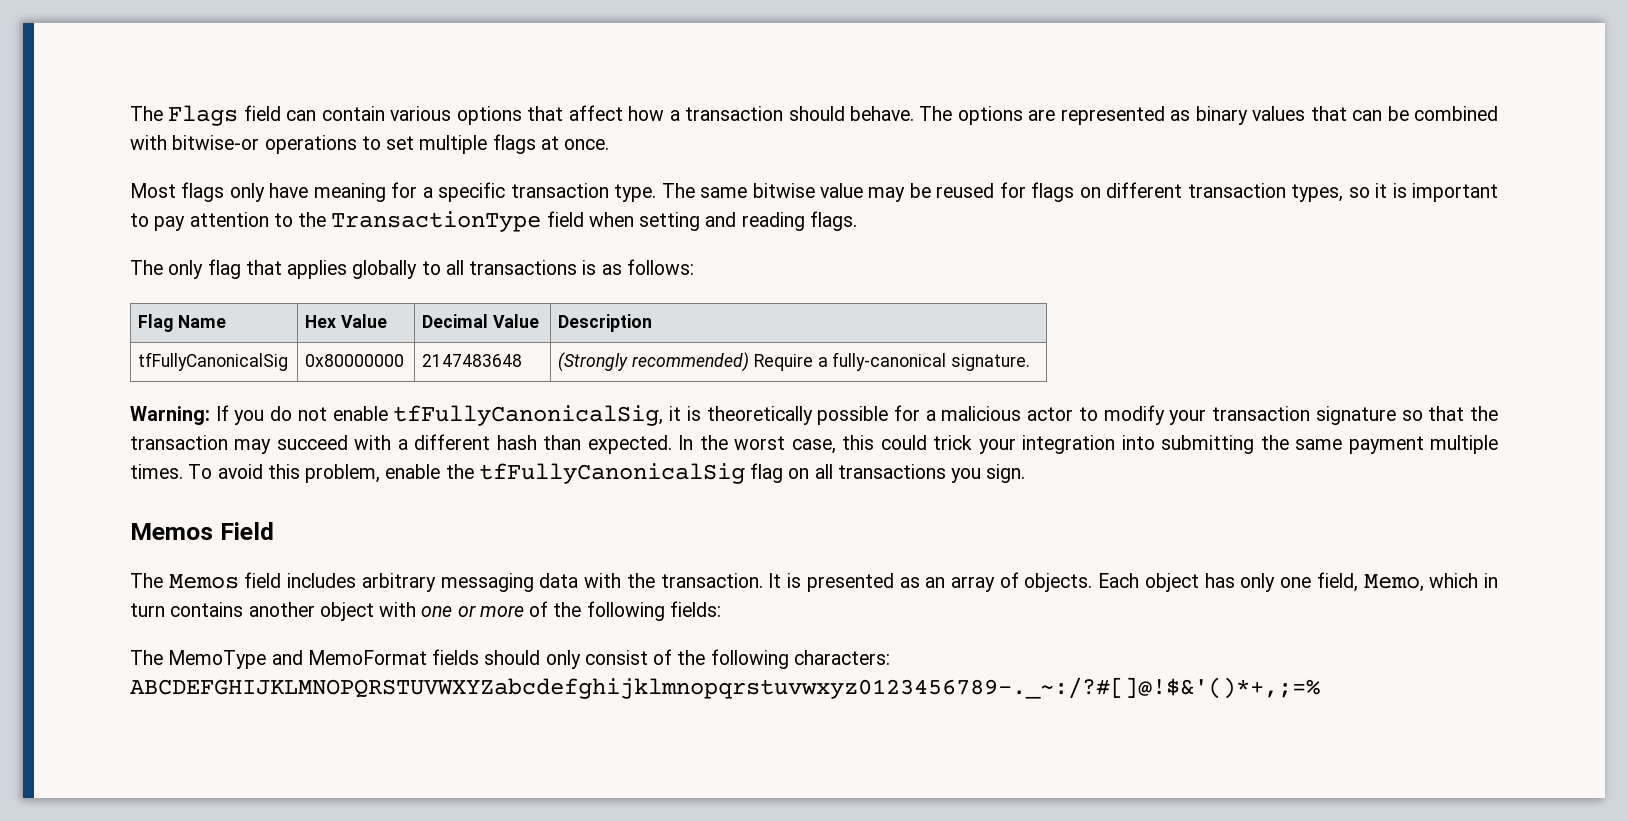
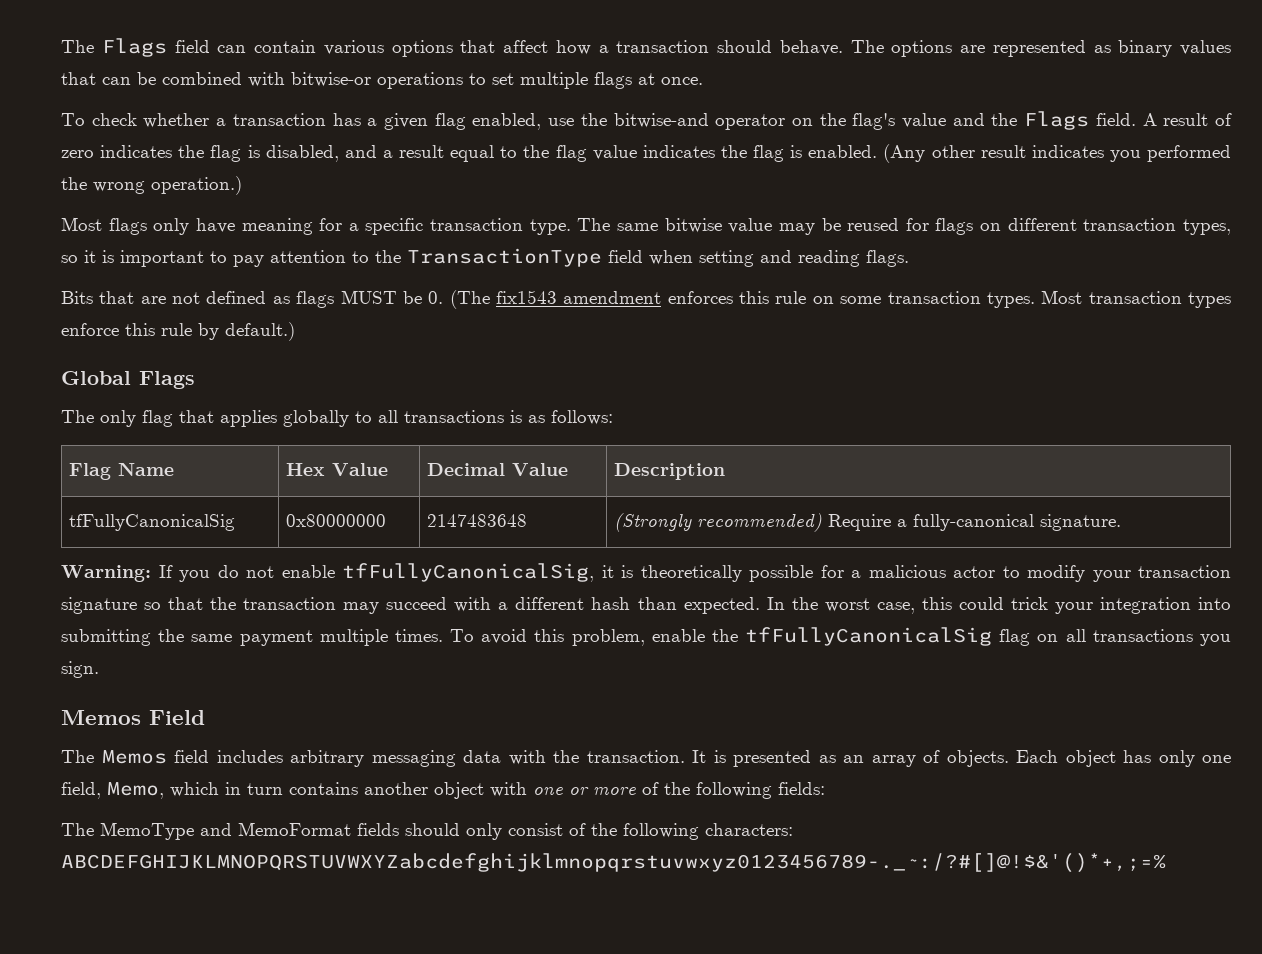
(610, 144) none -> [61,111,1232,130] [61,144,1231,163] [61,176,242,195] // To check whether a transaction has a given flag enabled, use the bitwise-and operator on the flag's value and the Flags field. A result of zero indicates the flag is disabled, and a result equal to the flag value indicates the flag is enabled. (Any other result indicates you performed the wrong operation.)
(857, 221) none -> [61,290,1231,309] [61,322,295,341] [61,371,195,389] // Bits that are not defined as flags MUST be 0. (The fix1543 amendment enforces this rule on some transaction types. Most transaction types enforce this rule by default.) // Global Flags

